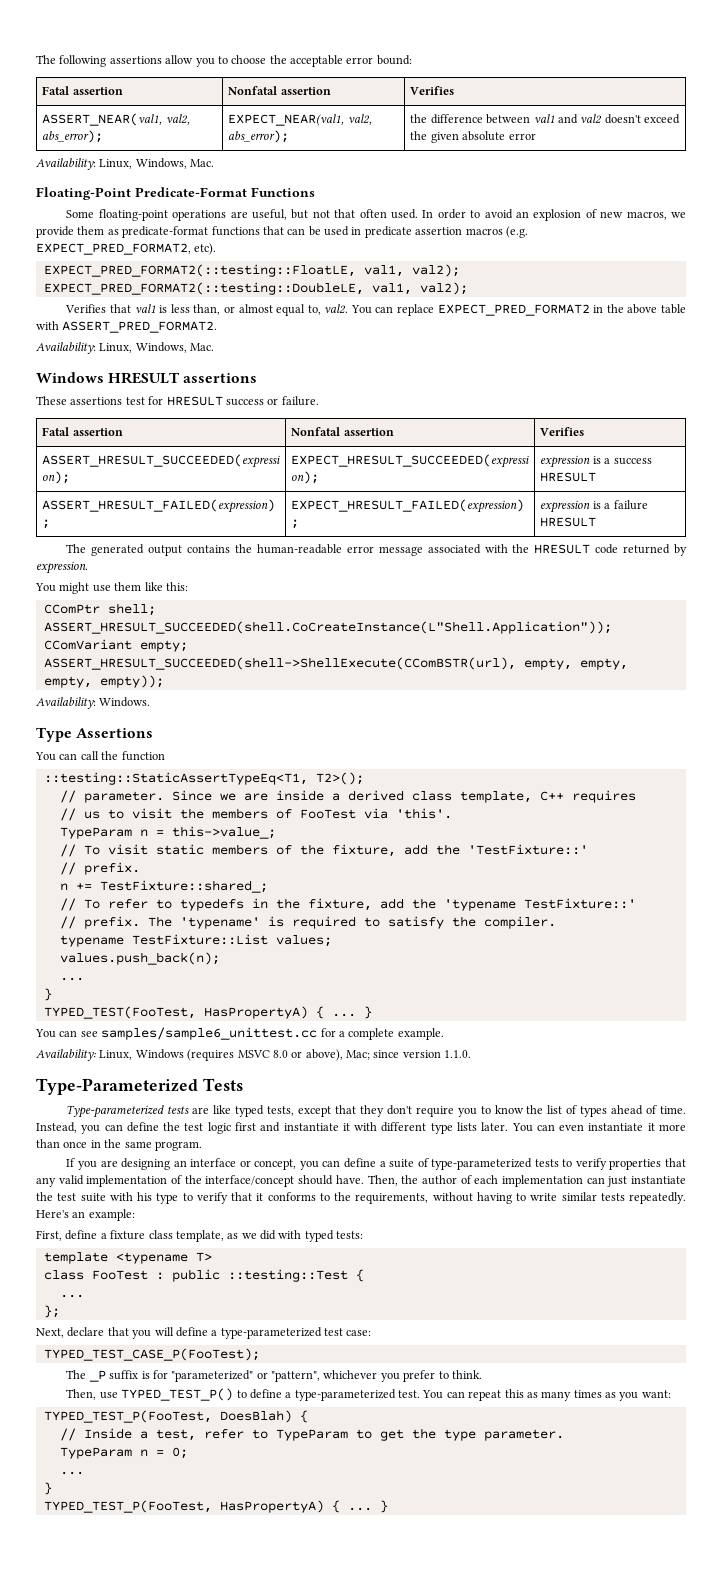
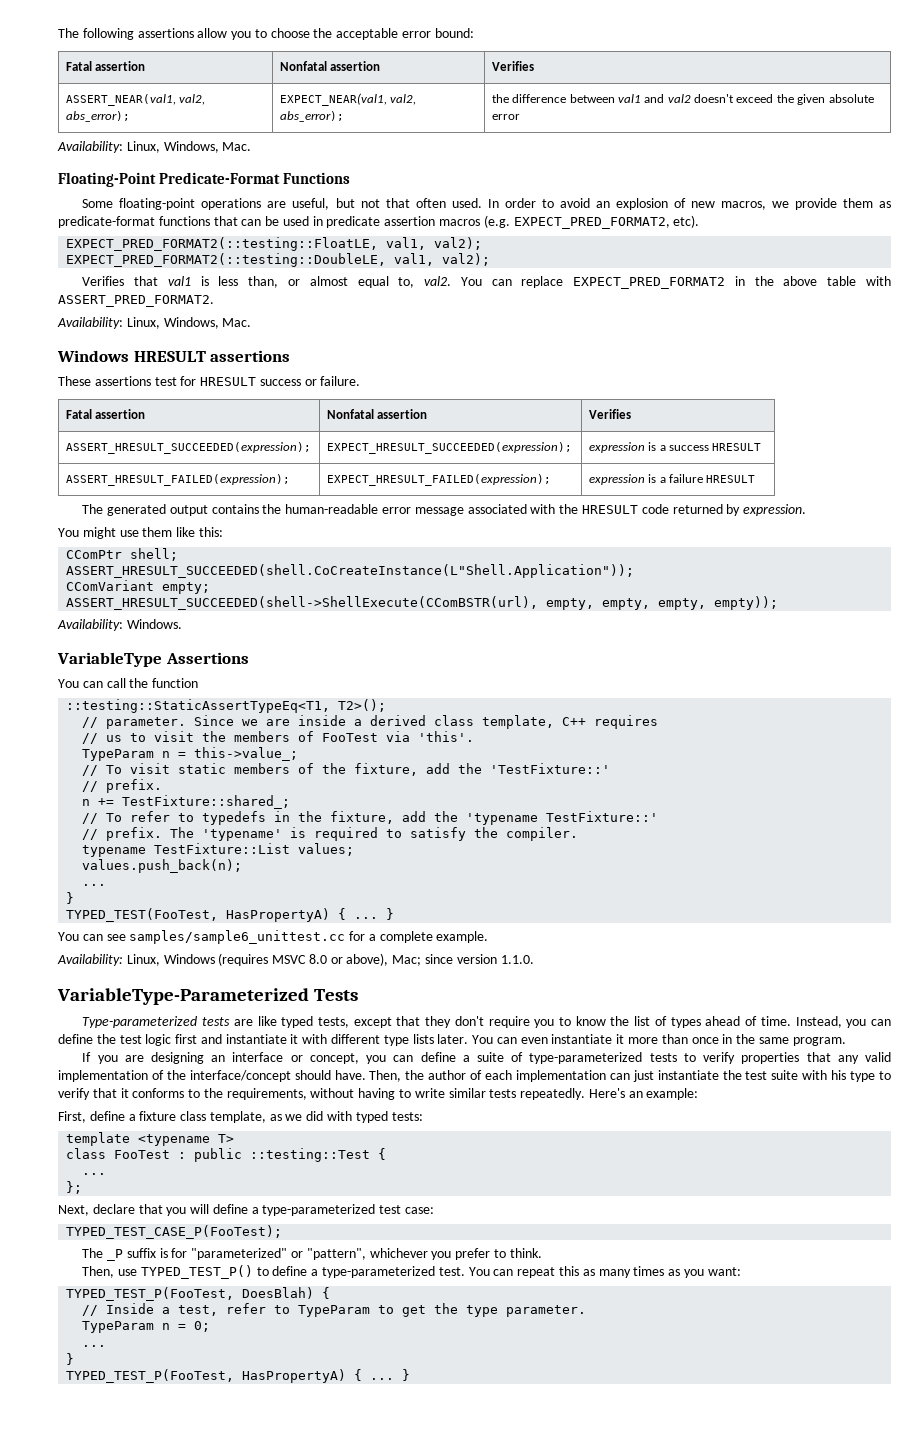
[36,727,72,742] Type -> [57,652,162,667] VariableType
[36,1078,198,1095] Type-Parameterized -> [57,988,309,1005] VariableType-Parameterized

